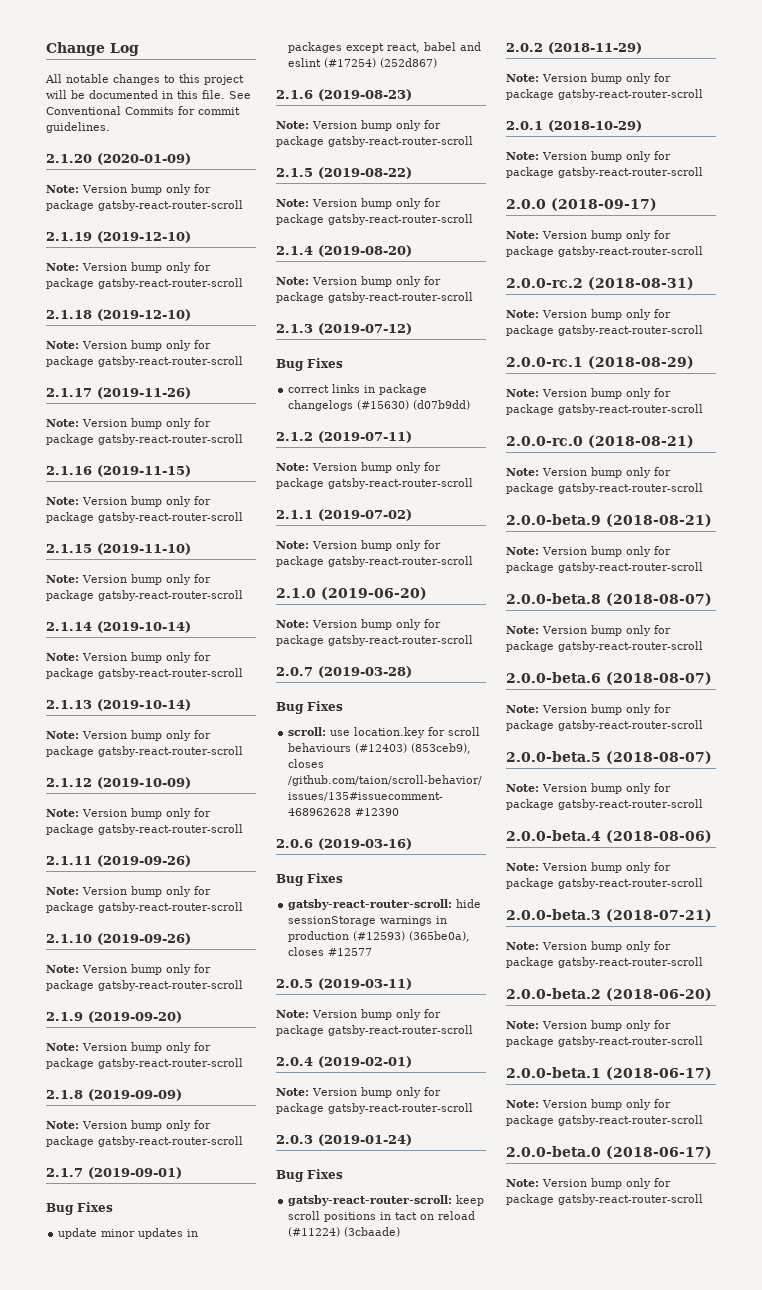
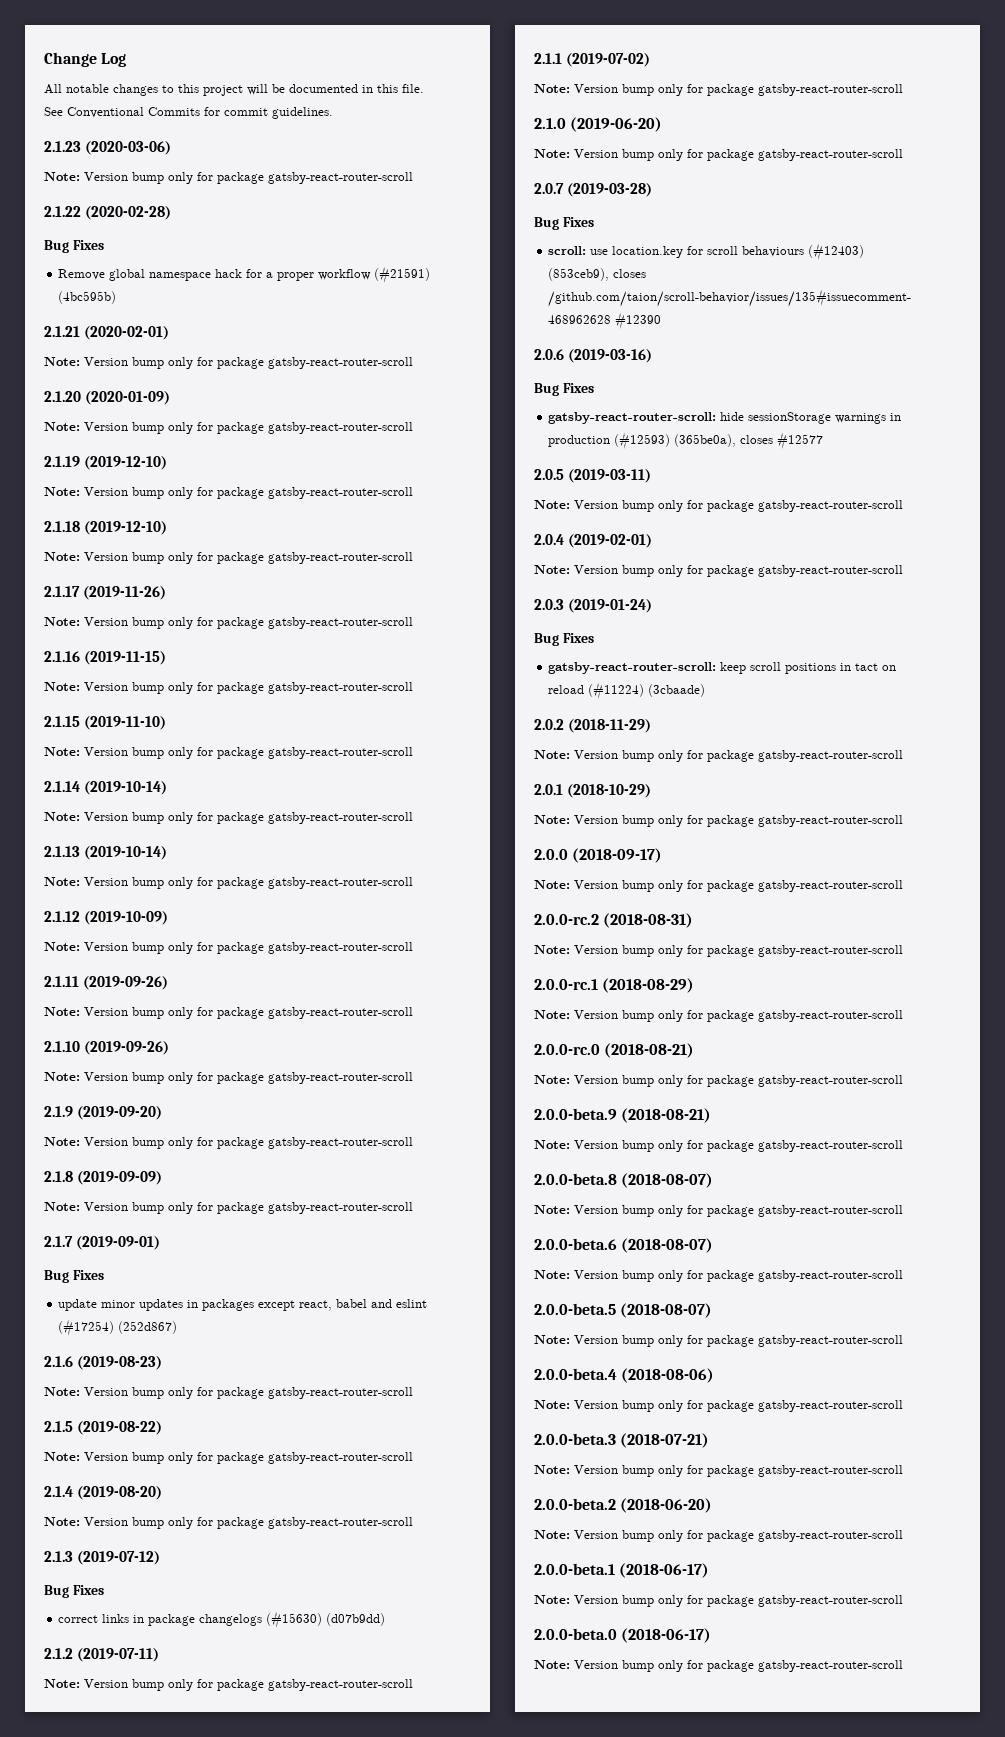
(110, 127) none -> [44,141,171,155] [44,172,413,184] [44,206,171,220] [44,240,104,253] [58,266,431,283] [58,291,117,304] [44,326,169,340] [44,357,413,369] // 2.1.23 (2020-03-06) // Note: Version bump only for package gatsby-react-router-scroll // 2.1.22 (2020-02-28) // Bug Fixes // Remove global namespace hack for a proper workflow (#21591) (4bc595b) // 2.1.21 (2020-02-01) // Note: Version bump only for package gatsby-react-router-scroll

